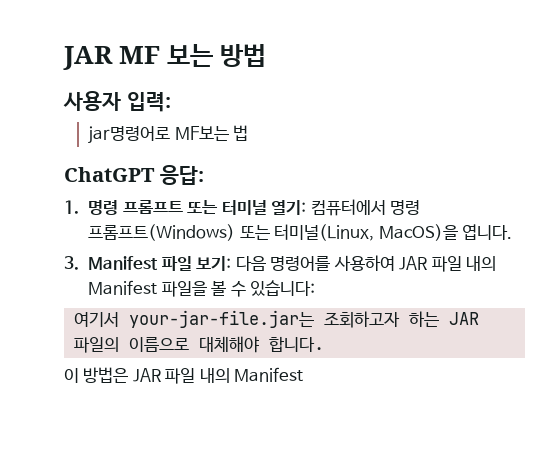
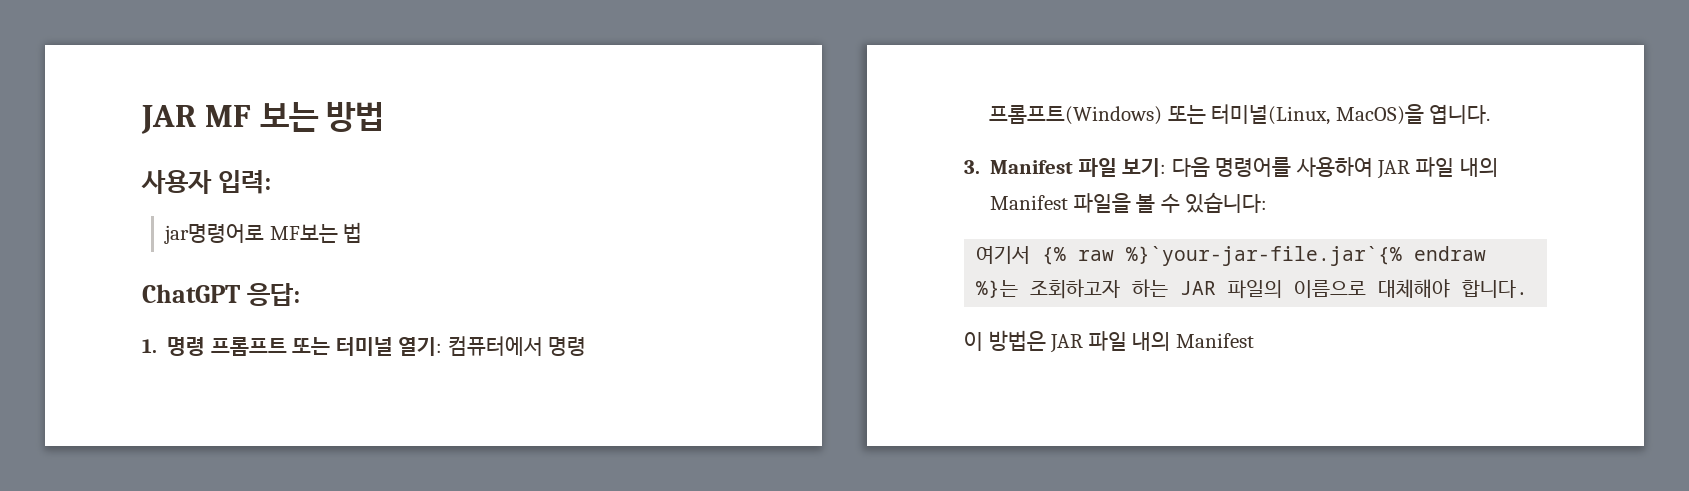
[128,310,314,328] your-jar-file.jar는 -> [1042,246,1487,266] [976,280,1019,298] {% raw %}`your-jar-file.jar`{% endraw %}는

